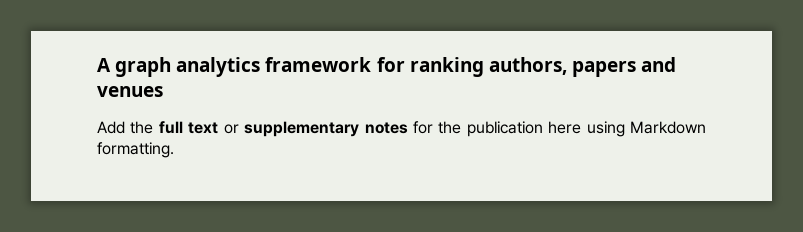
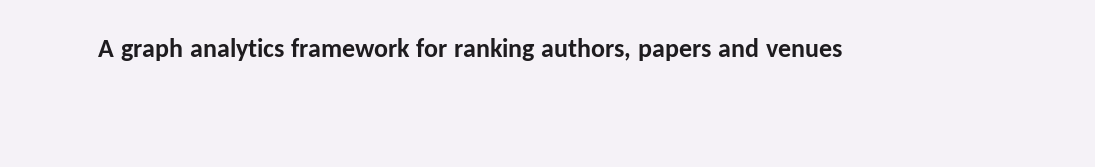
[97,121,707,137] [97,142,174,158] // Add the full text or supplementary notes for the publication here using Markdown formatting. -> (843, 50) none

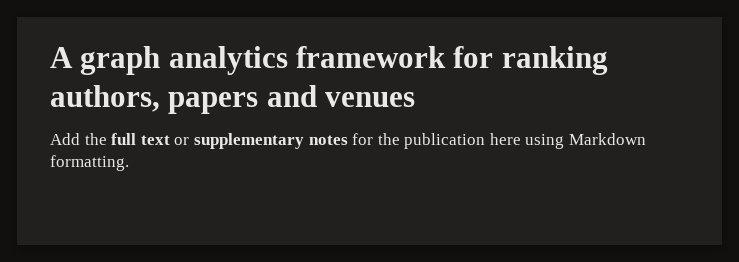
(843, 50) none -> [50,133,647,149] [50,155,129,171] // Add the full text or supplementary notes for the publication here using Markdown formatting.

